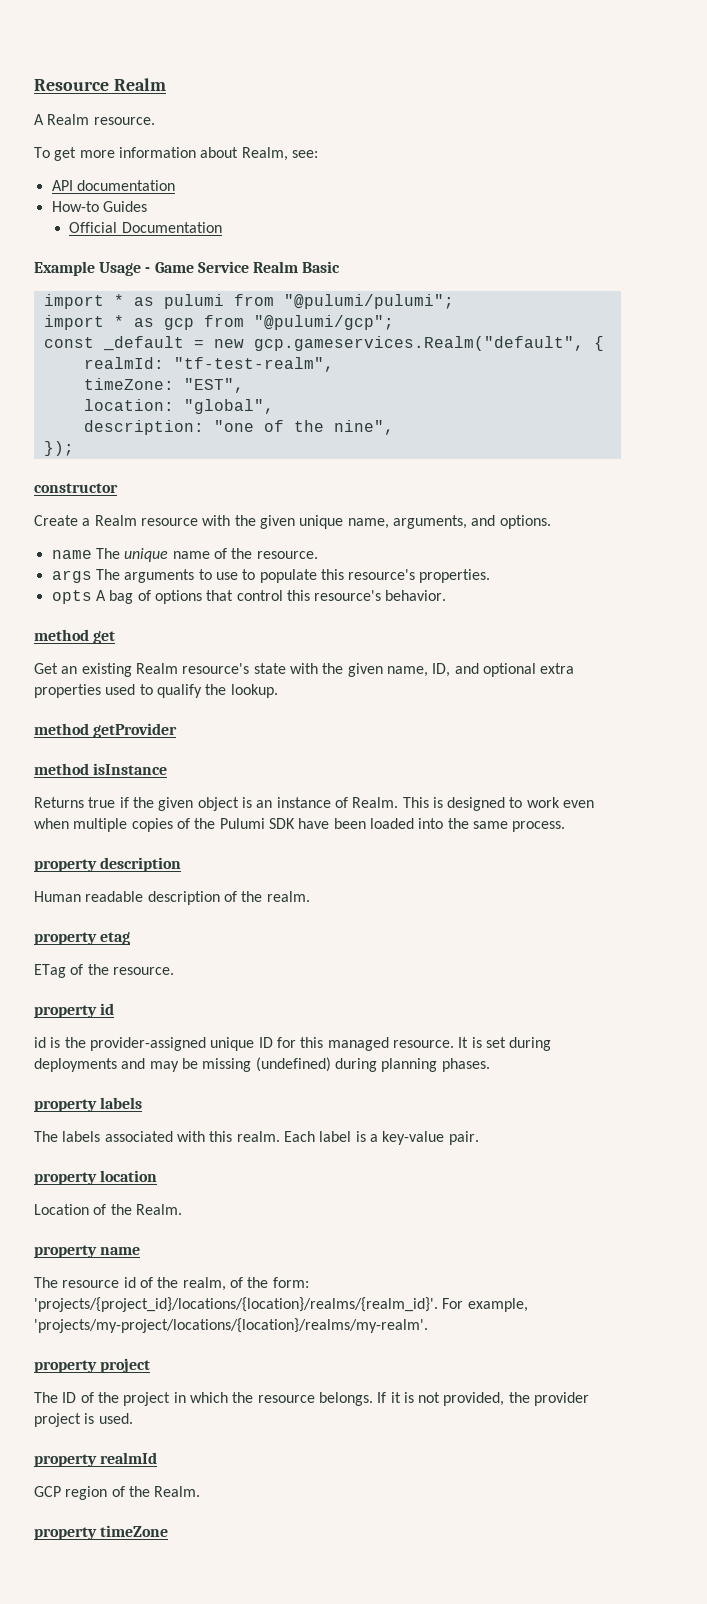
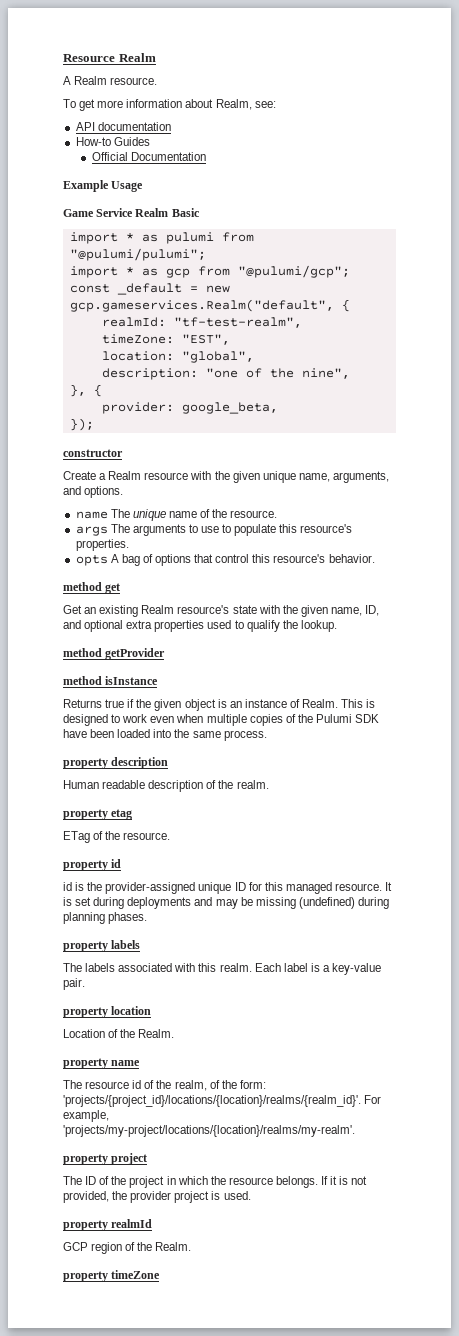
[145,267,151,273] - -> (144, 186) //
(394, 427) none -> [69,384,102,397] [101,402,278,414] // }, { // provider: google_beta,

